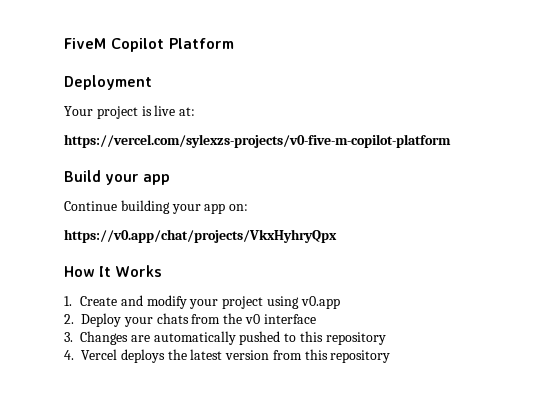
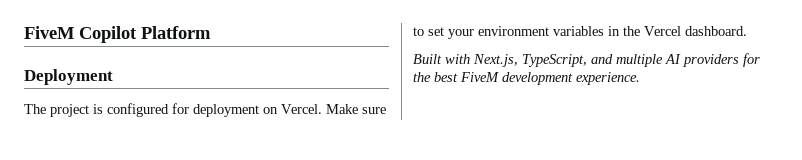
[64,106,93,116] Your -> [24,104,46,114] The
[154,105,196,116] [64,134,451,148] [64,170,171,185] [64,200,249,214] [64,229,337,243] [64,265,163,277] [64,295,340,309] [64,313,316,327] [64,331,386,345] [64,349,391,363] live at: // https://vercel.com/sylexzs-projects/v0-five-m-copilot-platform // Build your app // Continue building your app on: // https://v0.app/chat/projects/VkxHyhryQpx // How It Works // 1. Create and modify your project using v0.app // 2. Deploy your chats from the v0 interface // 3. Changes are automatically pushed to this repository // 4. Vercel deploys the latest version from this repository -> [107,103,386,117] [413,26,747,39] [413,53,760,67] [413,72,640,85] configured for deployment on Vercel. Make sure to set your environment variables in the Vercel dashboard. // Built with Next.js, TypeScript, and multiple AI providers for the best FiveM development experience.

